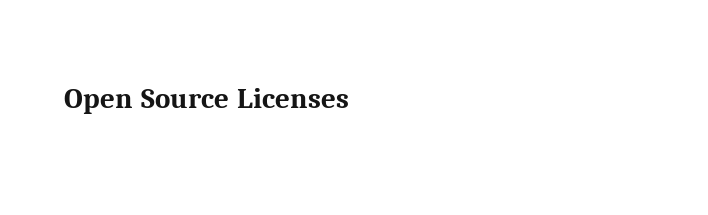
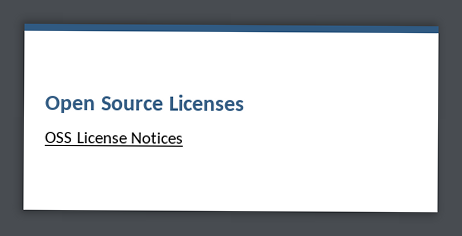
(349, 98) none -> [44,131,184,144] // OSS License Notices

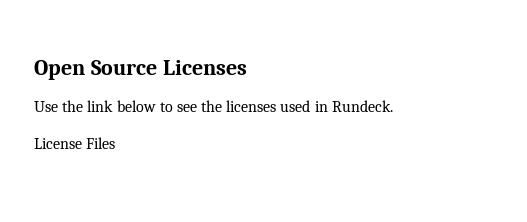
[44,131,184,144] OSS License Notices -> [34,100,393,112] [34,137,116,149] Use the link below to see the licenses used in Rundeck. // License Files

